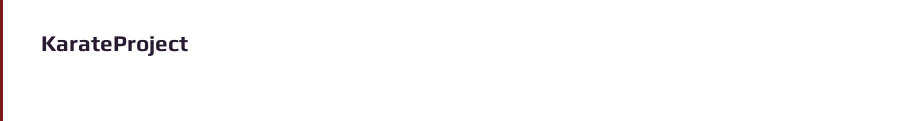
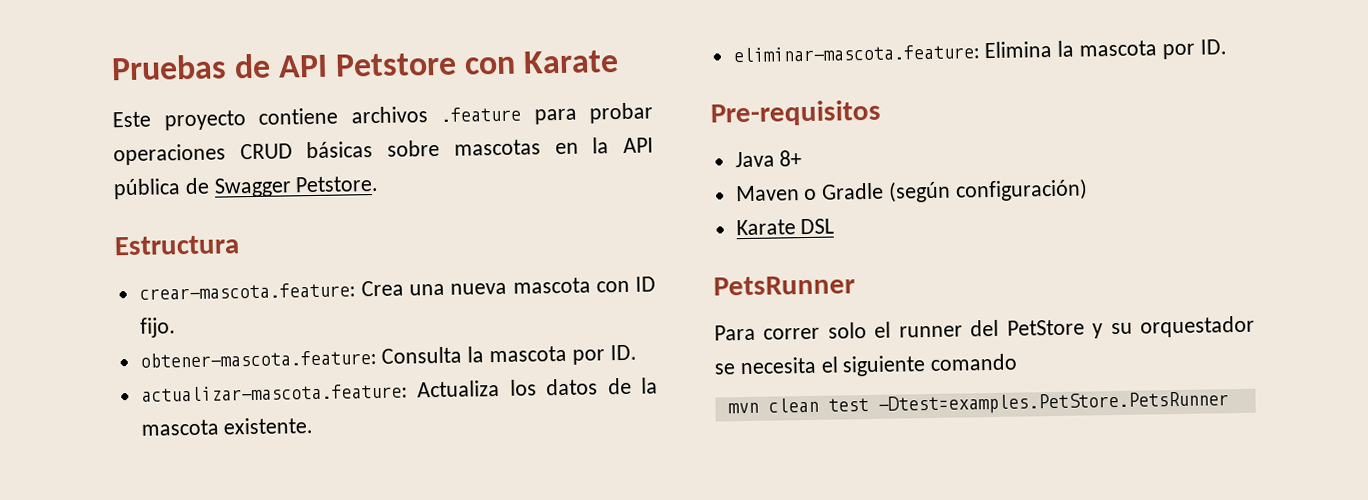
[41,36,188,56] KarateProject -> [111,50,620,81] [112,102,653,131] [113,137,654,166] [113,175,380,200] [114,235,239,256] [138,276,657,300] [139,317,176,338] [139,344,637,368] [140,377,659,402] [140,417,314,436] [732,39,1227,63] [710,99,881,127] [734,150,803,168] [734,178,1088,203] [735,218,835,236] [713,275,855,296] [714,315,1255,341] [714,353,1018,377] [727,391,1229,415] Pruebas de API Petstore con Karate // Este proyecto contiene archivos .feature para probar operaciones CRUD básicas sobre mascotas en la API pública de Swagger Petstore. // Estructura // crear-mascota.feature: Crea una nueva mascota con ID fijo. // obtener-mascota.feature: Consulta la mascota por ID. // actualizar-mascota.feature: Actualiza los datos de la mascota existente. // eliminar-mascota.feature: Elimina la mascota por ID. // Pre-requisitos // Java 8+ // Maven o Gradle (según configuración) // Karate DSL // PetsRunner // Para correr solo el runner del PetStore y su orquestador se necesita el siguiente comando // mvn clean test -Dtest=examples.PetStore.PetsRunner

